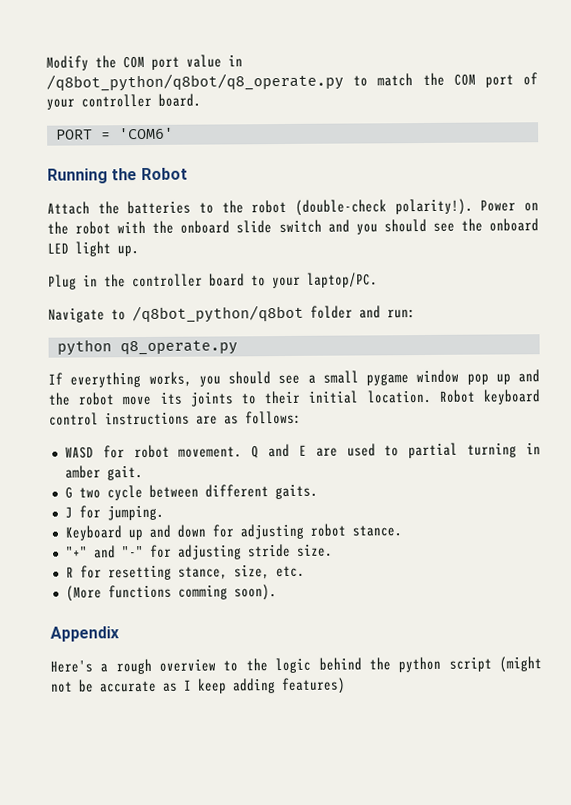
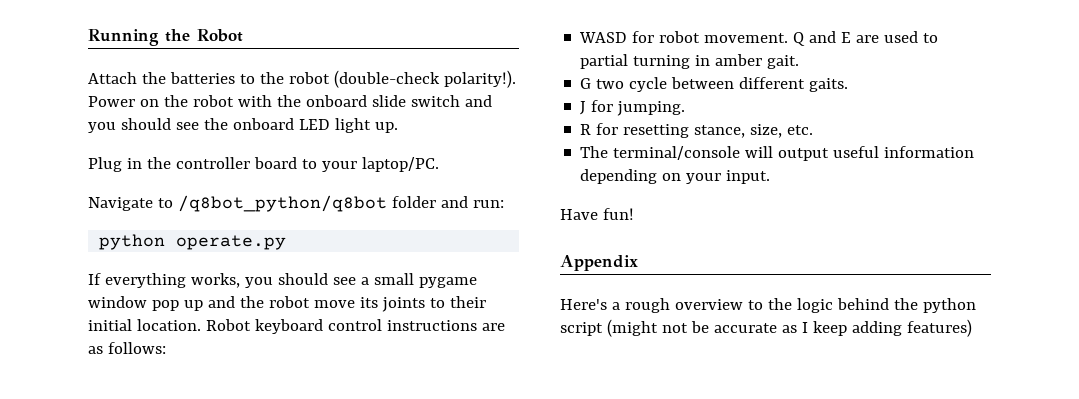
[46,54,243,71] [46,72,539,92] [46,93,201,110] [55,127,174,140] Modify the COM port value in /q8bot_python/q8bot/q8_operate.py to match the COM port of your controller board. // PORT = 'COM6' // -> (88, 37) none
[119,340,238,356] q8_operate.py -> [176,235,287,250] operate.py
[64,523,402,541] [65,543,333,560] // Keyboard up and down for adjusting robot stance. // "+" and "-" for adjusting stride size. -> (686, 108) none
[65,584,277,602] (More functions comming soon). -> [580,146,975,161] [580,169,771,184] [560,208,634,220] The terminal/console will output useful information depending on your input. // Have fun!

